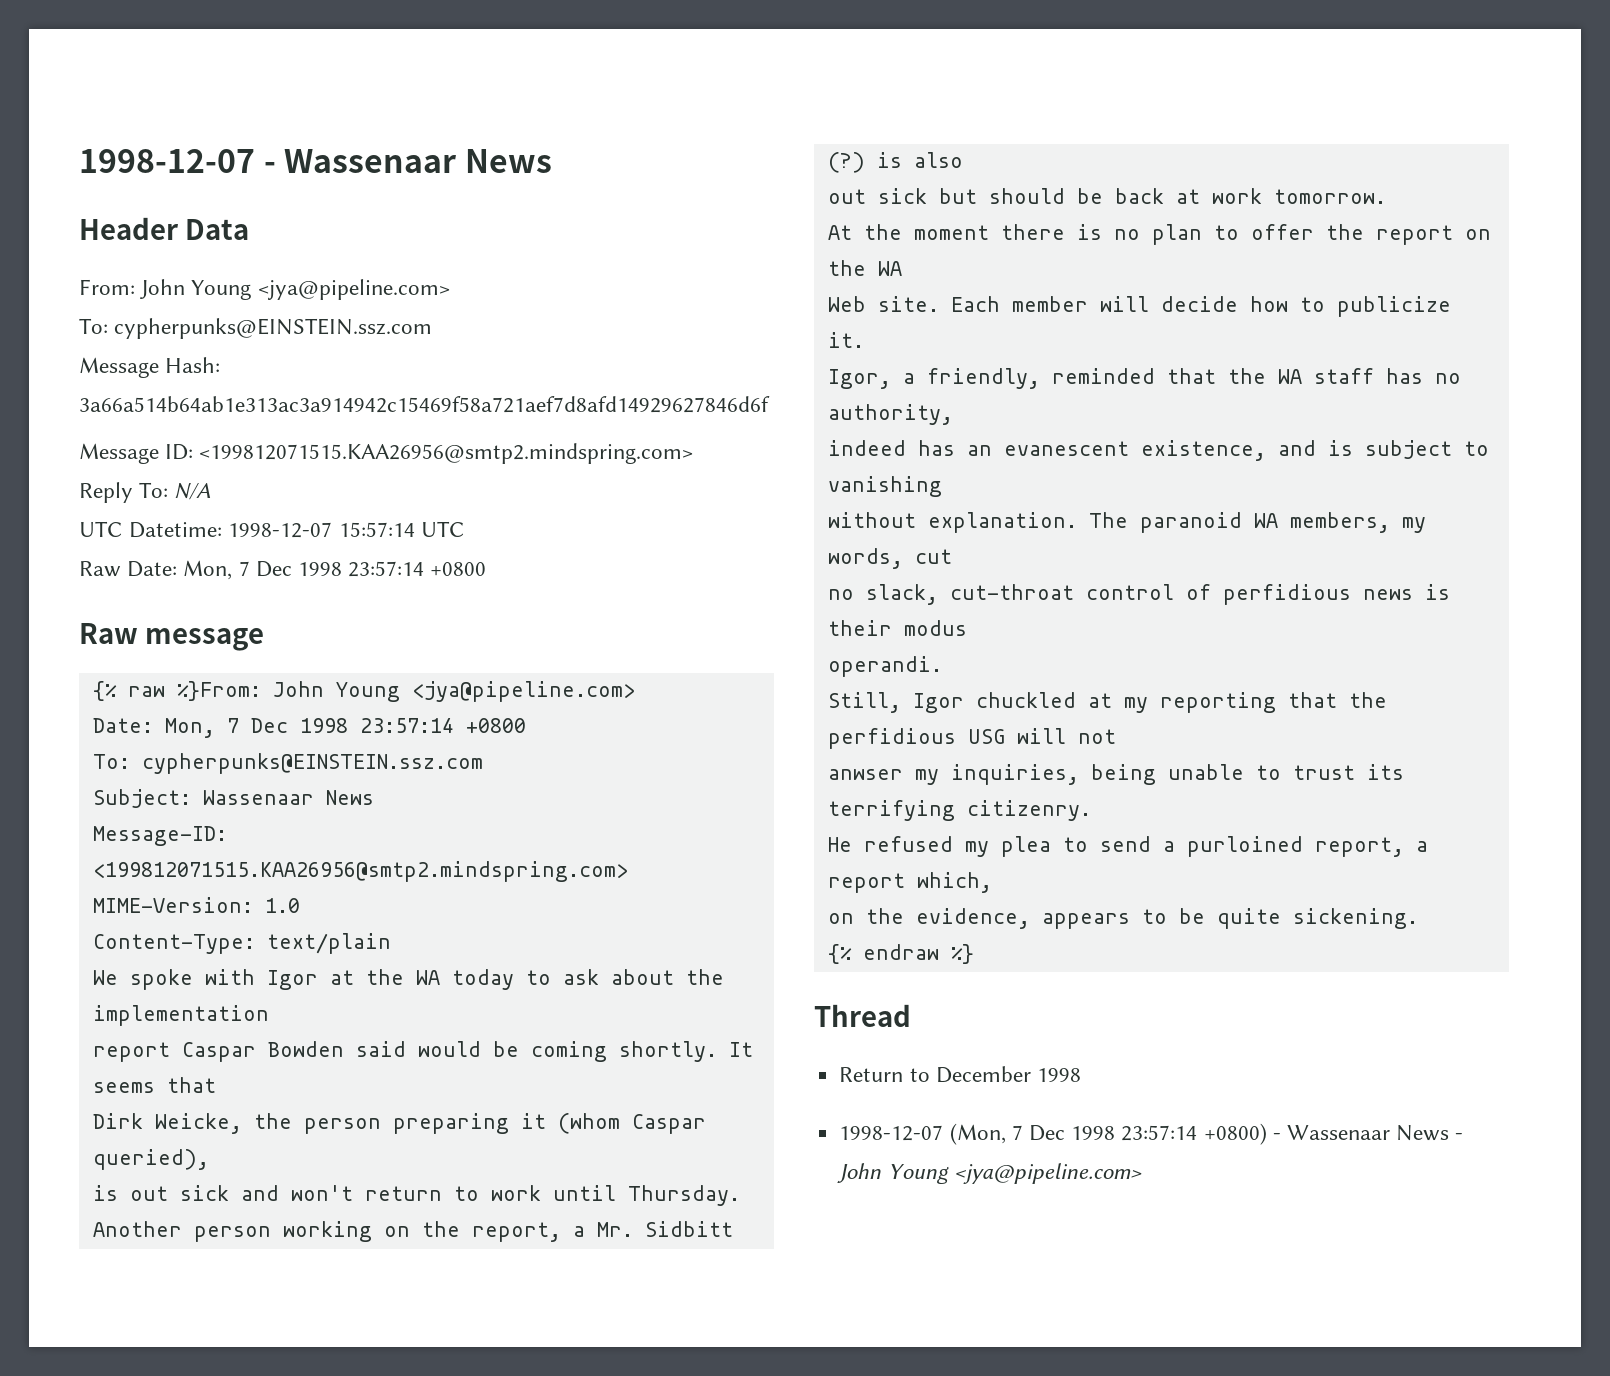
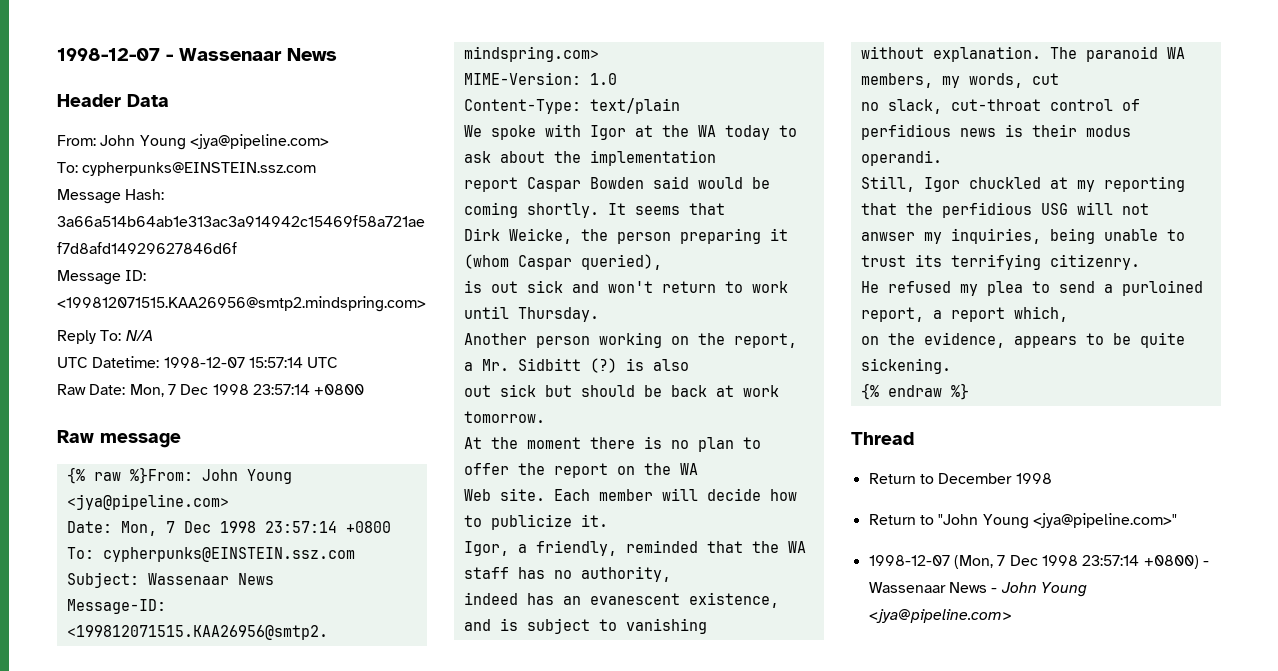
(1081, 1075) none -> [868,513,1177,529] // Return to "John Young <jya@pipeline.com>"

